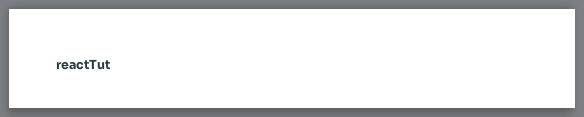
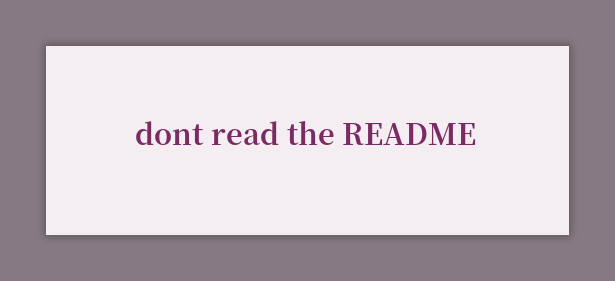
[56,59,110,70] reactTut -> [135,121,477,145] dont read the README

